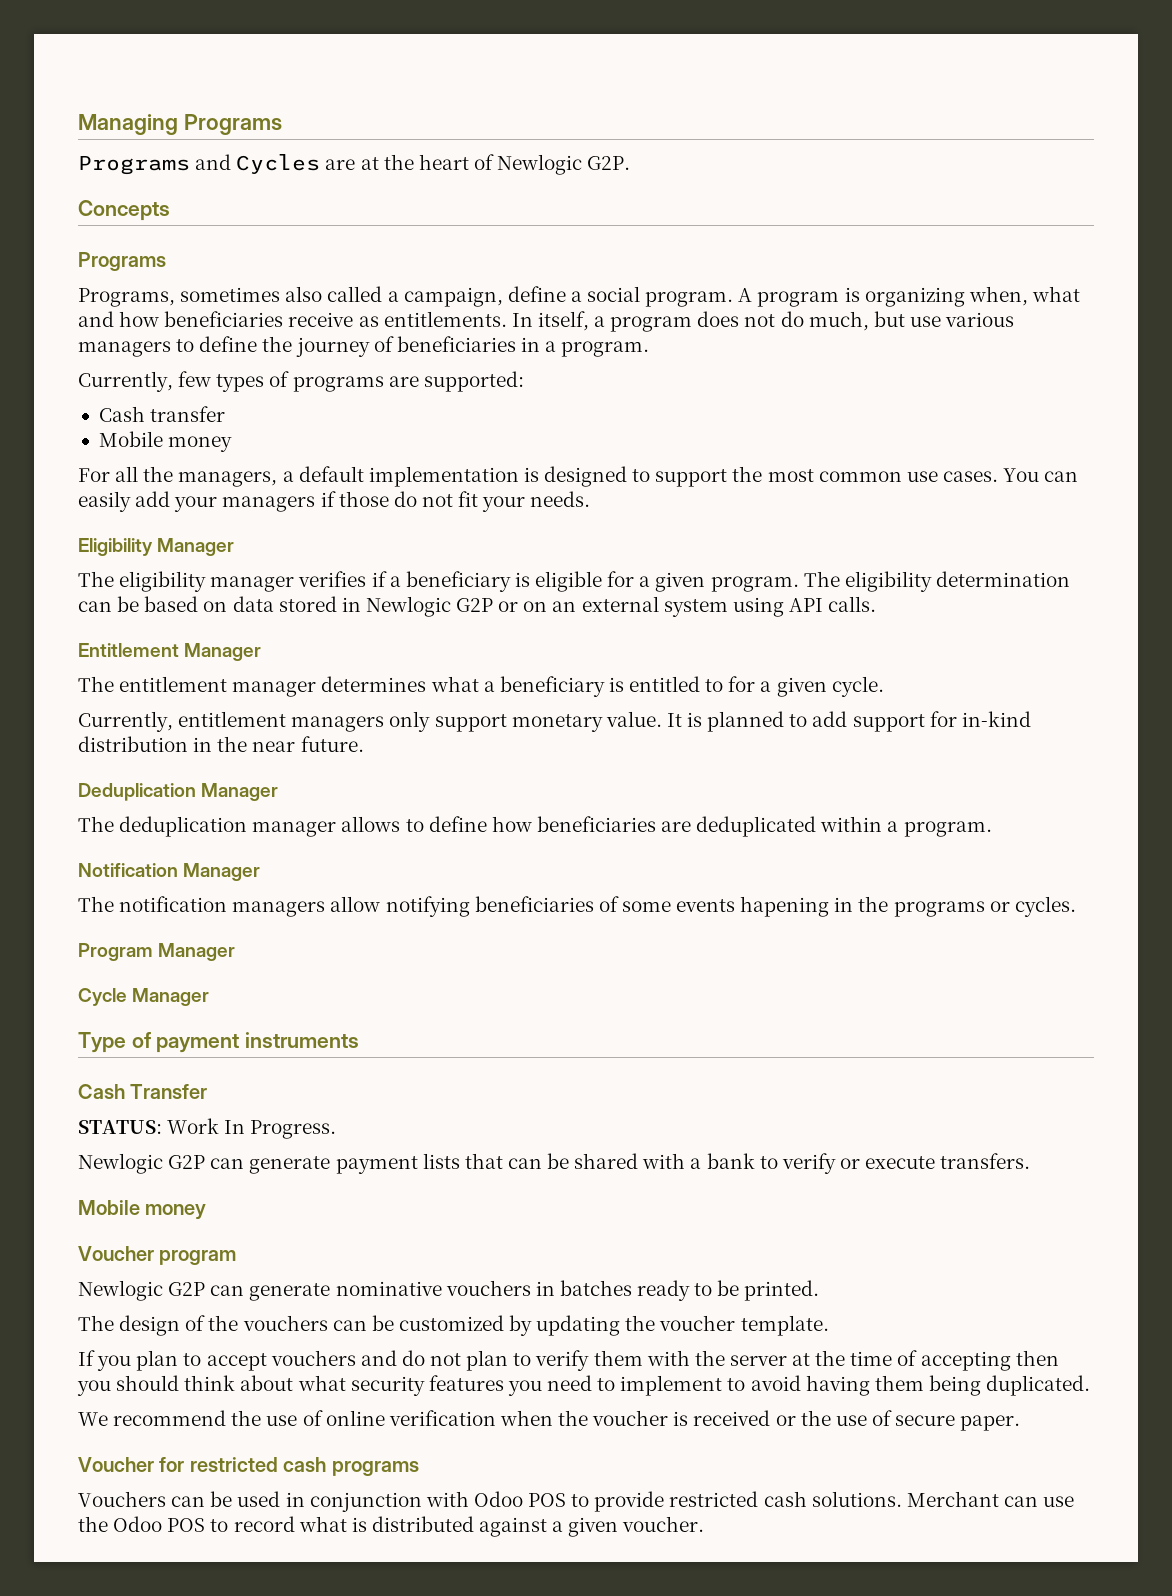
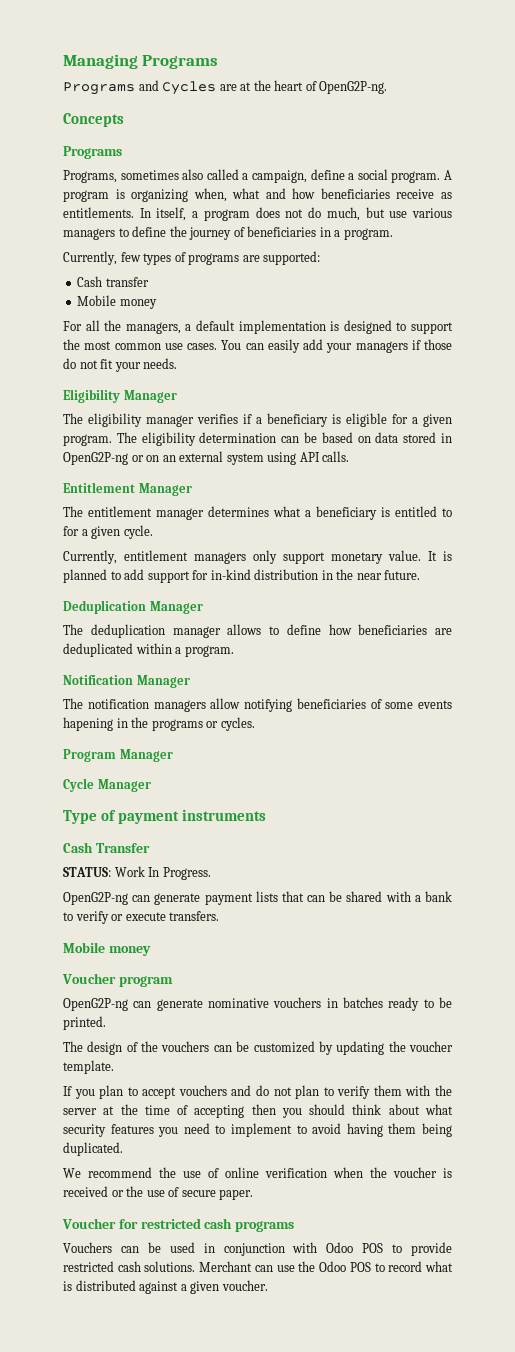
[497,154,631,175] Newlogic G2P. -> [319,81,388,94] OpenG2P-ng.
[365,596,494,617] Newlogic G2P -> [63,452,128,465] OpenG2P-ng
[78,1153,206,1174] Newlogic G2P -> [63,892,128,905] OpenG2P-ng
[78,1280,206,1301] Newlogic G2P -> [63,998,128,1011] OpenG2P-ng

